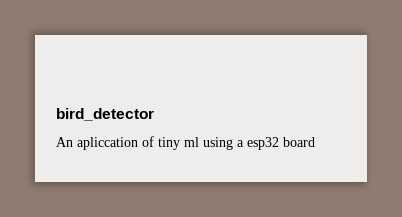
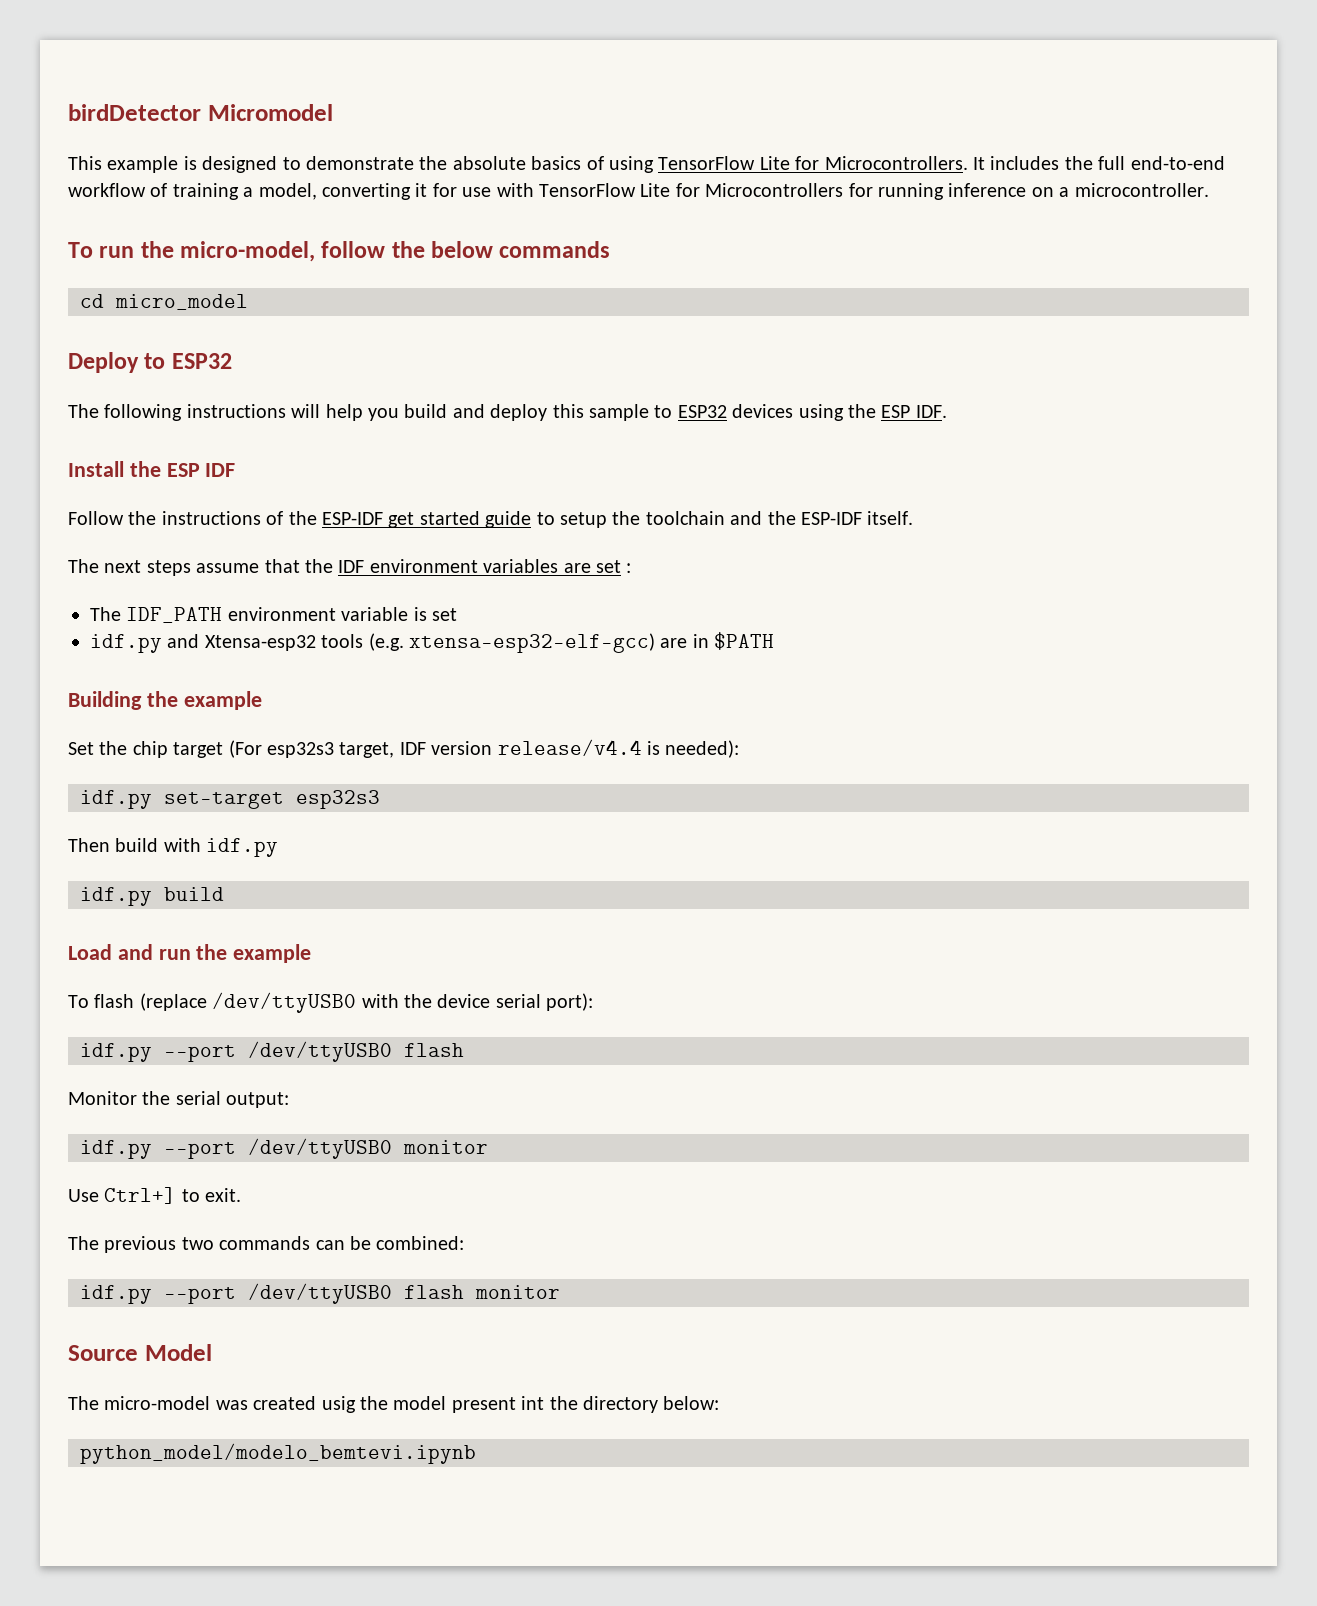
[56,108,154,121] [56,136,315,150] bird_detector // An apliccation of tiny ml using a esp32 board -> [68,104,333,121] [68,156,1225,173] [68,183,1209,200] [68,241,611,262] [80,294,248,310] [68,352,232,373] [68,404,947,421] [68,461,236,477] [68,511,914,528] [68,559,632,576] [90,607,457,623] [90,632,775,653] [68,691,262,710] [68,739,740,758] [80,790,380,809] [68,838,279,857] [80,887,224,906] [68,944,312,963] [68,992,594,1013] [80,1041,464,1062] [68,1091,290,1108] [80,1138,488,1159] [68,1187,242,1204] [68,1236,465,1253] [80,1283,560,1304] [68,1344,212,1361] [68,1396,720,1413] [80,1443,476,1464] birdDetector Micromodel // This example is designed to demonstrate the absolute basics of using TensorFlow Lite for Microcontrollers. It includes the full end-to-end workflow of training a model, converting it for use with TensorFlow Lite for Microcontrollers for running inference on a microcontroller. // To run the micro-model, follow the below commands // cd micro_model // Deploy to ESP32 // The following instructions will help you build and deploy this sample to ESP32 devices using the ESP IDF. // Install the ESP IDF // Follow the instructions of the ESP-IDF get started guide to setup the toolchain and the ESP-IDF itself. // The next steps assume that the IDF environment variables are set : // The IDF_PATH environment variable is set // idf.py and Xtensa-esp32 tools (e.g. xtensa-esp32-elf-gcc) are in $PATH // Building the example // Set the chip target (For esp32s3 target, IDF version release/v4.4 is needed): // idf.py set-target esp32s3 // Then build with idf.py // idf.py build // Load and run the example // To flash (replace /dev/ttyUSB0 with the device serial port): // idf.py --port /dev/ttyUSB0 flash // Monitor the serial output: // idf.py --port /dev/ttyUSB0 monitor // Use Ctrl+] to exit. // The previous two commands can be combined: // idf.py --port /dev/ttyUSB0 flash monitor // Source Model // The micro-model was created usig the model present int the directory below: // python_model/modelo_bemtevi.ipynb

